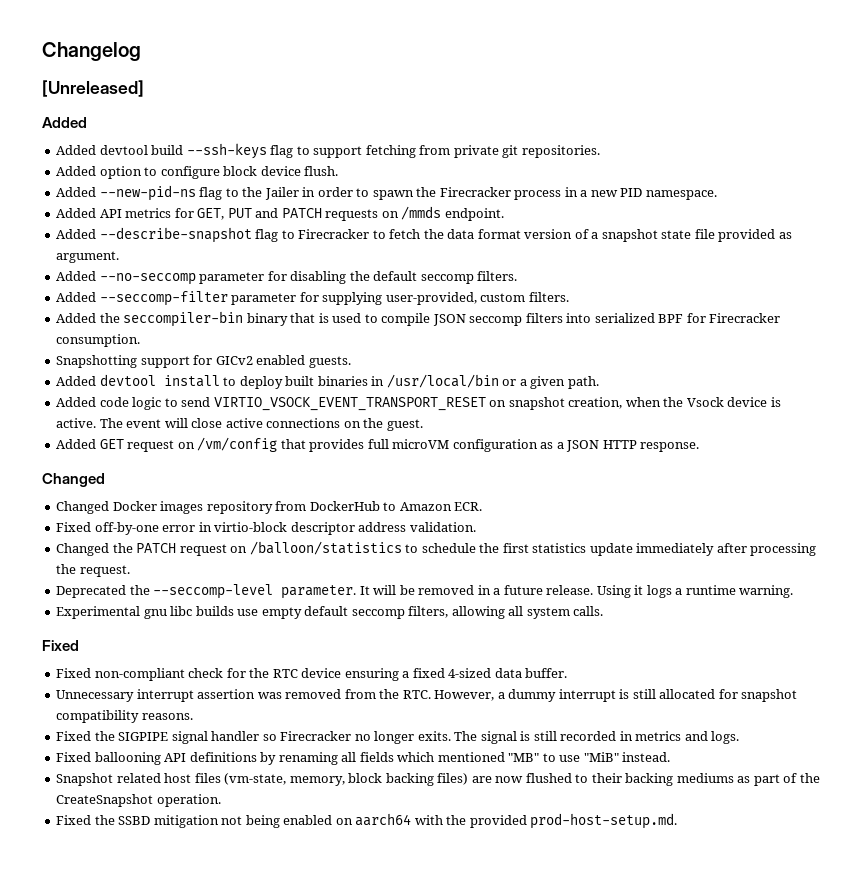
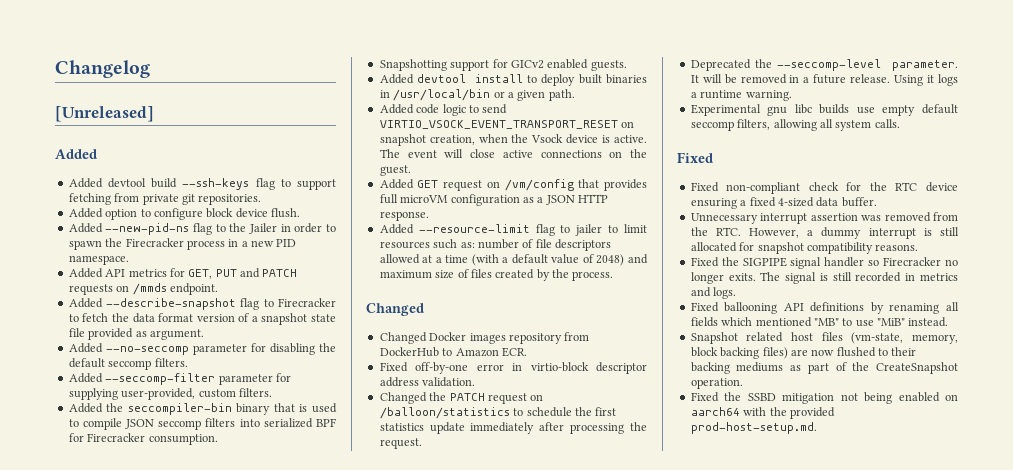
(700, 447) none -> [379,224,647,236] [379,239,611,251] [379,254,648,266] [379,269,614,281] // Added --resource-limit flag to jailer to limit resources such as: number of file descriptors allowed at a time (with a default value of 2048) and maximum size of files created by the process.

